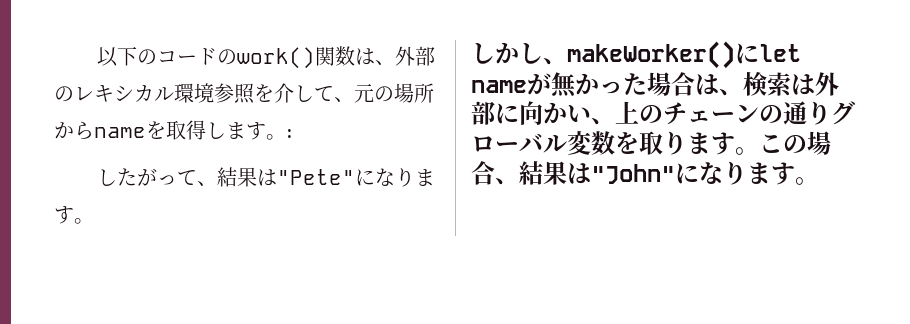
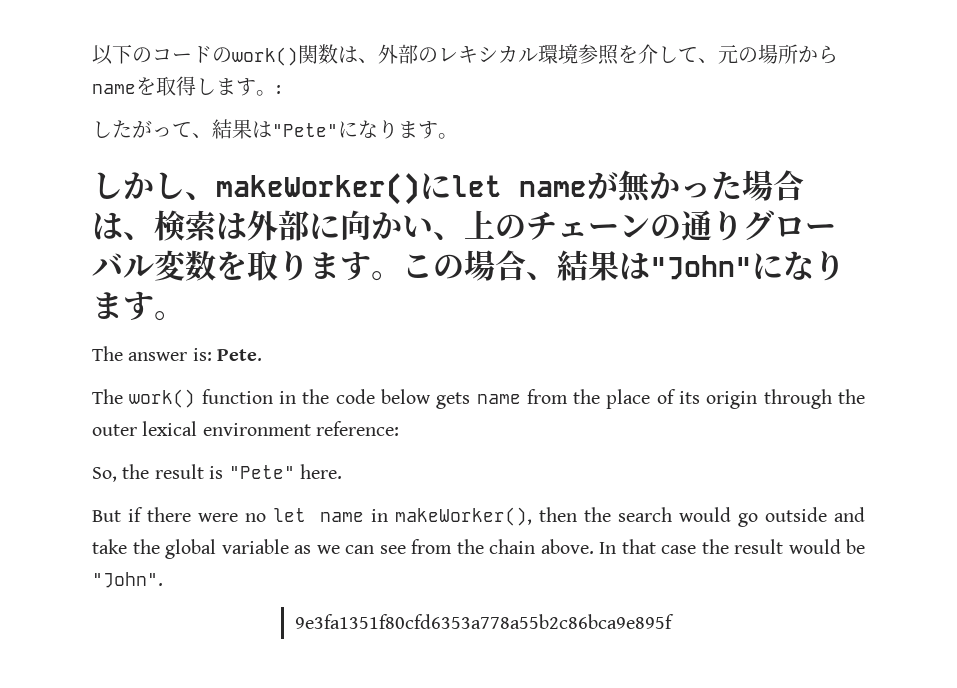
(819, 181) none -> [92,346,263,361] [92,389,865,409] [92,421,400,436] [92,464,342,482] [92,507,865,527] [92,539,865,559] [92,572,163,588] [294,614,674,629] // The answer is: Pete. // The work() function in the code below gets name from the place of its origin through the outer lexical environment reference: // So, the result is "Pete" here. // But if there were no let name in makeWorker(), then the search would go outside and take the global variable as we can see from the chain above. In that case the result would be "John". // 9e3fa1351f80cfd6353a778a55b2c86bca9e895f

